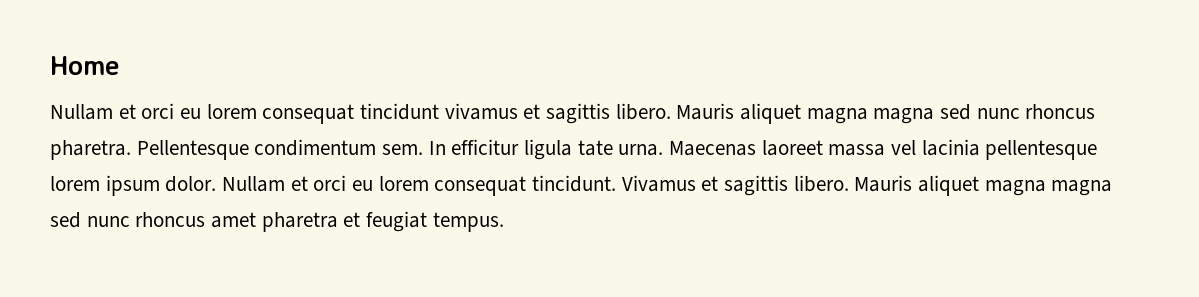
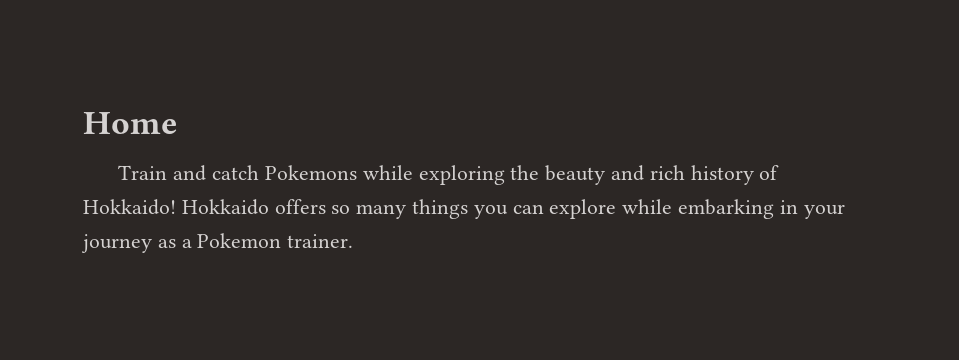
[50,103,1096,124] [50,139,1098,160] [50,175,1113,196] [50,211,504,232] Nullam et orci eu lorem consequat tincidunt vivamus et sagittis libero. Mauris aliquet magna magna sed nunc rhoncus pharetra. Pellentesque condimentum sem. In efficitur ligula tate urna. Maecenas laoreet massa vel lacinia pellentesque lorem ipsum dolor. Nullam et orci eu lorem consequat tincidunt. Vivamus et sagittis libero. Mauris aliquet magna magna sed nunc rhoncus amet pharetra et feugiat tempus. -> [118,165,780,185] [83,199,845,219] [81,233,354,253] Train and catch Pokemons while exploring the beauty and rich history of Hokkaido! Hokkaido offers so many things you can explore while embarking in your journey as a Pokemon trainer.

